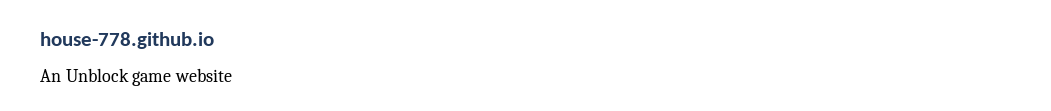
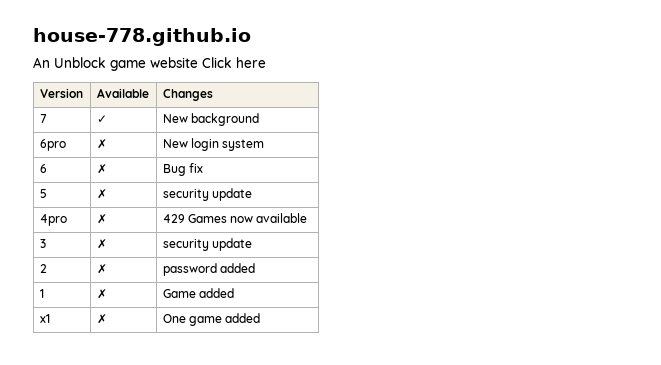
(233, 75) none -> [202,57,266,68] [39,88,83,98] [96,88,149,98] [162,89,213,101] [39,114,47,123] [96,115,107,123] [162,113,259,126] [39,139,66,151] [96,139,107,149] [162,138,265,151] [39,164,47,173] [96,164,107,174] [162,163,203,176] [39,189,47,198] [96,189,107,199] [162,188,252,201] [39,214,67,226] [96,214,107,224] [162,213,308,223] [39,239,46,248] [96,239,107,249] [162,238,252,251] [39,264,47,273] [96,264,107,274] [162,263,255,276] [39,289,44,298] [96,289,107,299] [162,288,234,298] [39,314,50,323] [96,314,107,324] [162,313,261,326] Click here // Version | Available | Changes // 7 | ✓ | New background // 6pro | ✗ | New login system // 6 | ✗ | Bug fix // 5 | ✗ | security update // 4pro | ✗ | 429 Games now available // 3 | ✗ | security update // 2 | ✗ | password added // 1 | ✗ | Game added // x1 | ✗ | One game added

